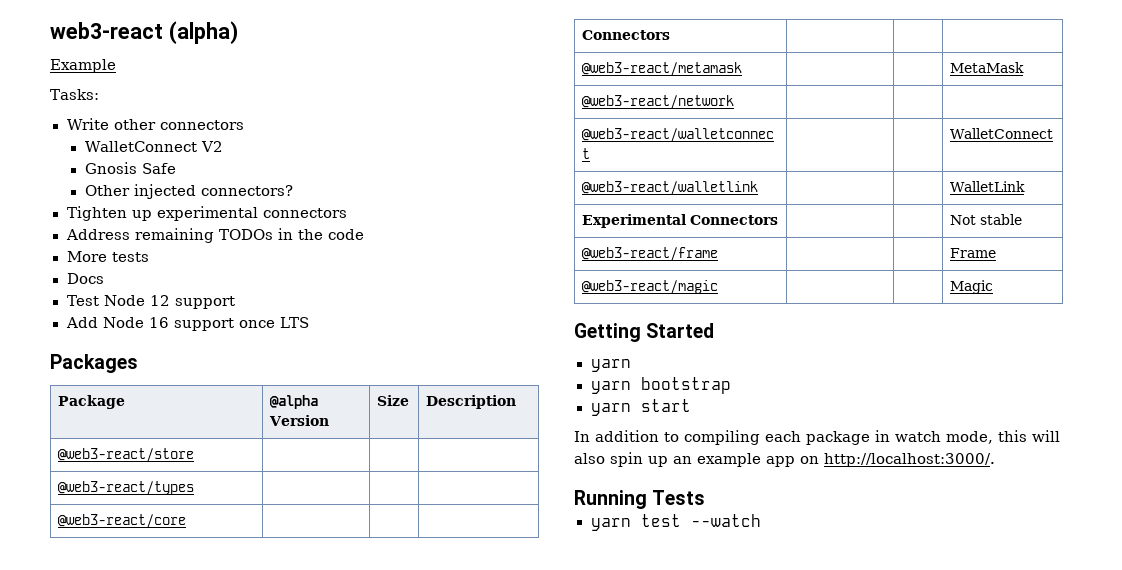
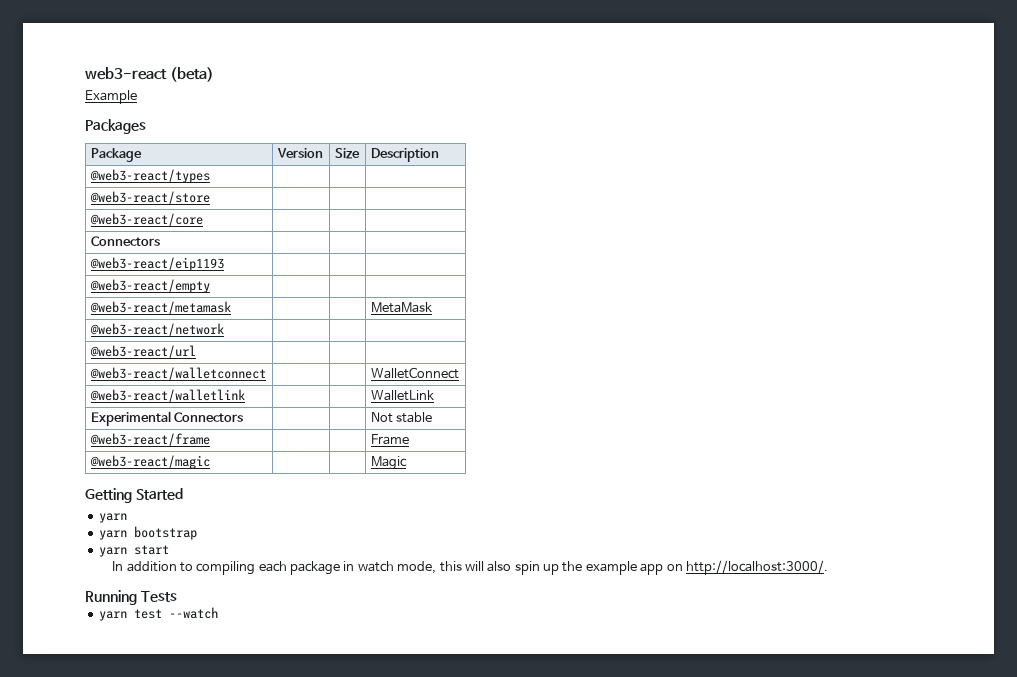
[168,21,238,44] (alpha) -> [169,67,214,82] (beta)
[50,89,99,100] [66,118,244,130] [84,141,223,152] [84,162,176,174] [84,184,293,199] [66,206,347,221] [65,228,364,243] [66,251,149,262] [66,273,104,284] [66,295,236,309] [65,317,310,331] // Tasks: // Write other connectors // WalletConnect V2 // Gnosis Safe // Other injected connectors? // Tighten up experimental connectors // Address remaining TODOs in the code // More tests // Docs // Test Node 12 support // Add Node 16 support once LTS -> (137, 97) none
[269,395,318,409] @alpha -> (142, 155) none
[57,448,194,462] [57,481,194,495] @web3-react/store | | | // @web3-react/types -> [89,169,210,183] [89,191,210,204] @web3-react/types | | | // @web3-react/store
(670, 35) none -> [89,257,224,271] [89,279,210,293] // @web3-react/eip1193 | | | // @web3-react/empty | | |
(734, 102) none -> [89,345,196,358] // @web3-react/url | | |
[673,456,692,464] an -> [562,561,583,572] the

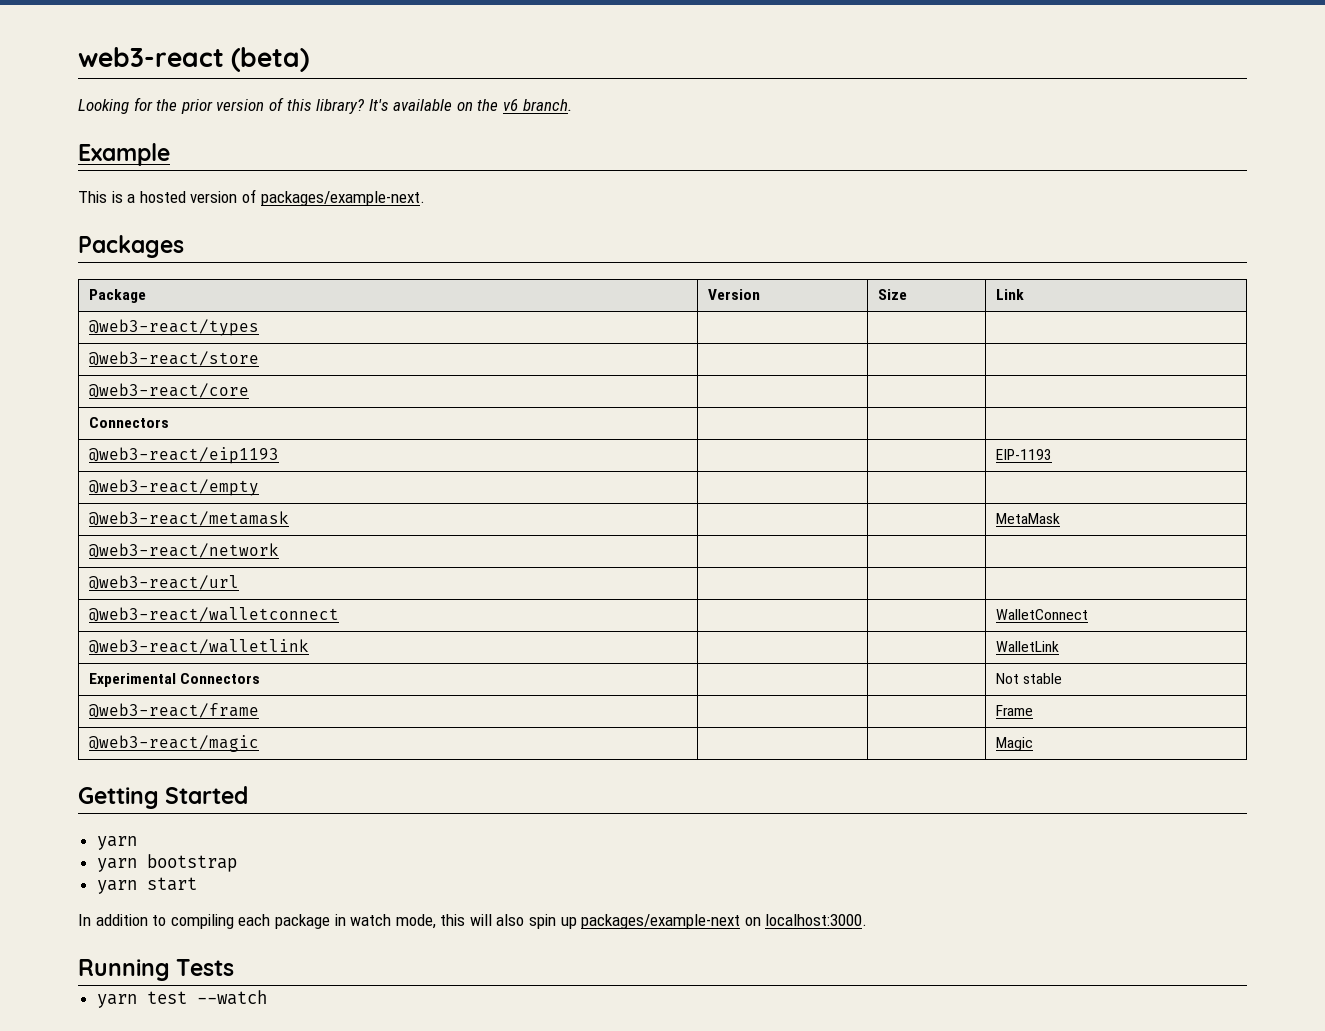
[85,90,137,104] Example -> [78,97,572,114] [78,143,170,166] [78,189,425,206] Looking for the prior version of this library? It's available on the v6 branch. // Example // This is a hosted version of packages/example-next.
[370,148,439,162] Description -> [995,289,1024,300] Link
(224, 264) none -> [995,449,1052,460] EIP-1193
[562,560,828,575] the example app on http://localhost:3000/. -> [581,914,868,929] packages/example-next on localhost:3000.

